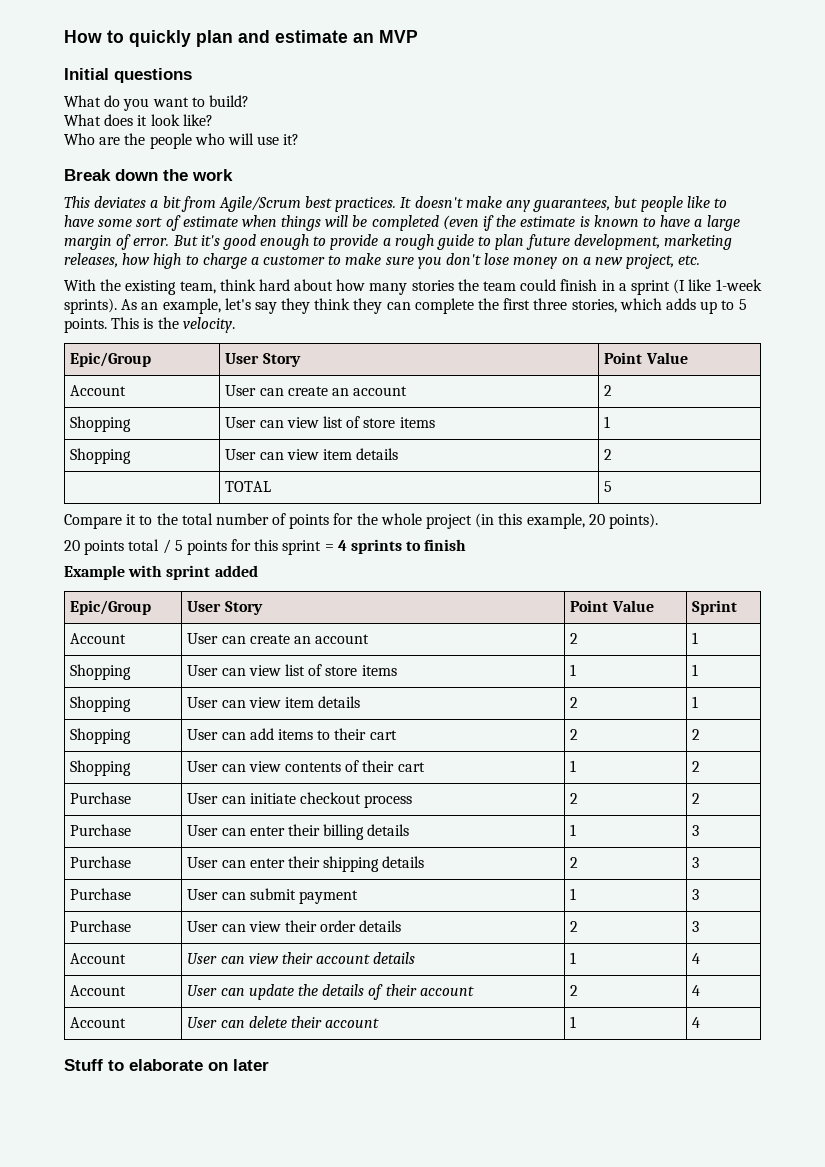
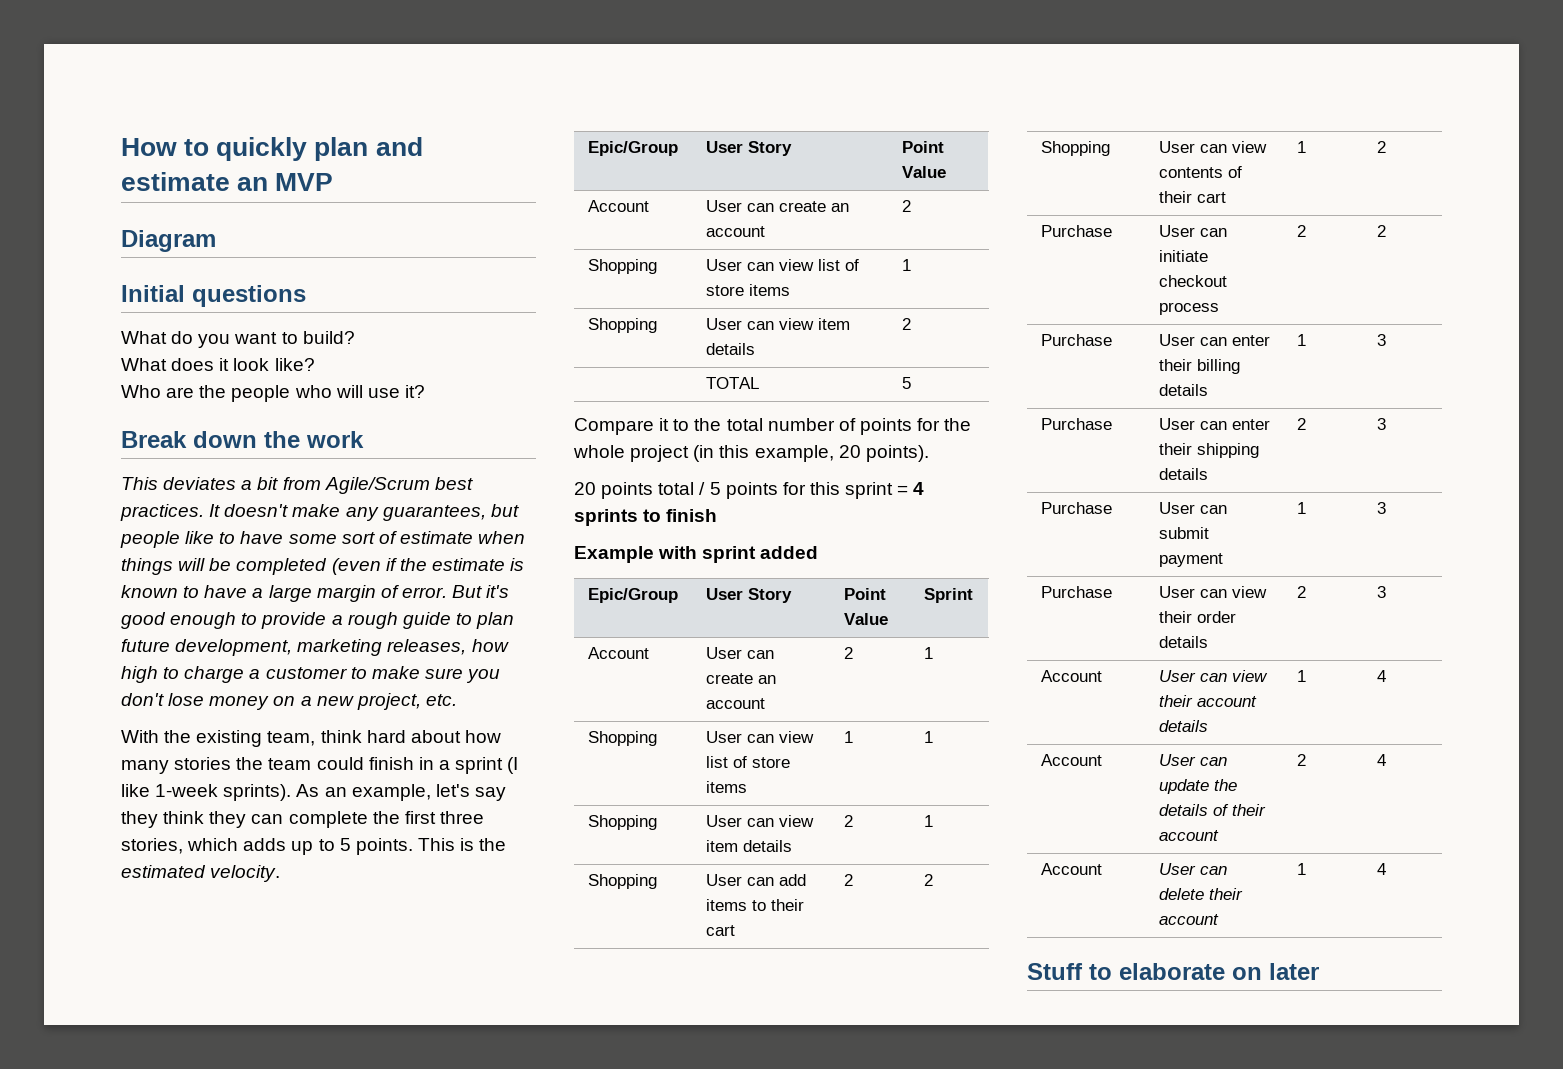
(418, 36) none -> [121,230,216,252] // Diagram
(179, 323) none -> [121,865,206,878] estimated

